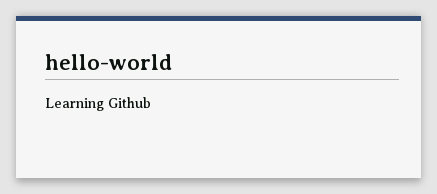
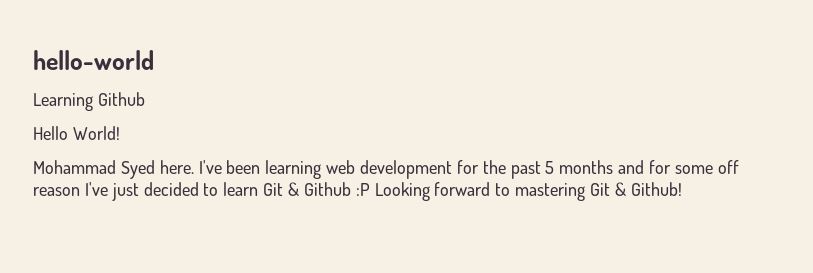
(151, 102) none -> [33,126,120,140] [33,160,739,179] [33,182,682,201] // Hello World! // Mohammad Syed here. I've been learning web development for the past 5 months and for some off reason I've just decided to learn Git & Github :P Looking forward to mastering Git & Github!

